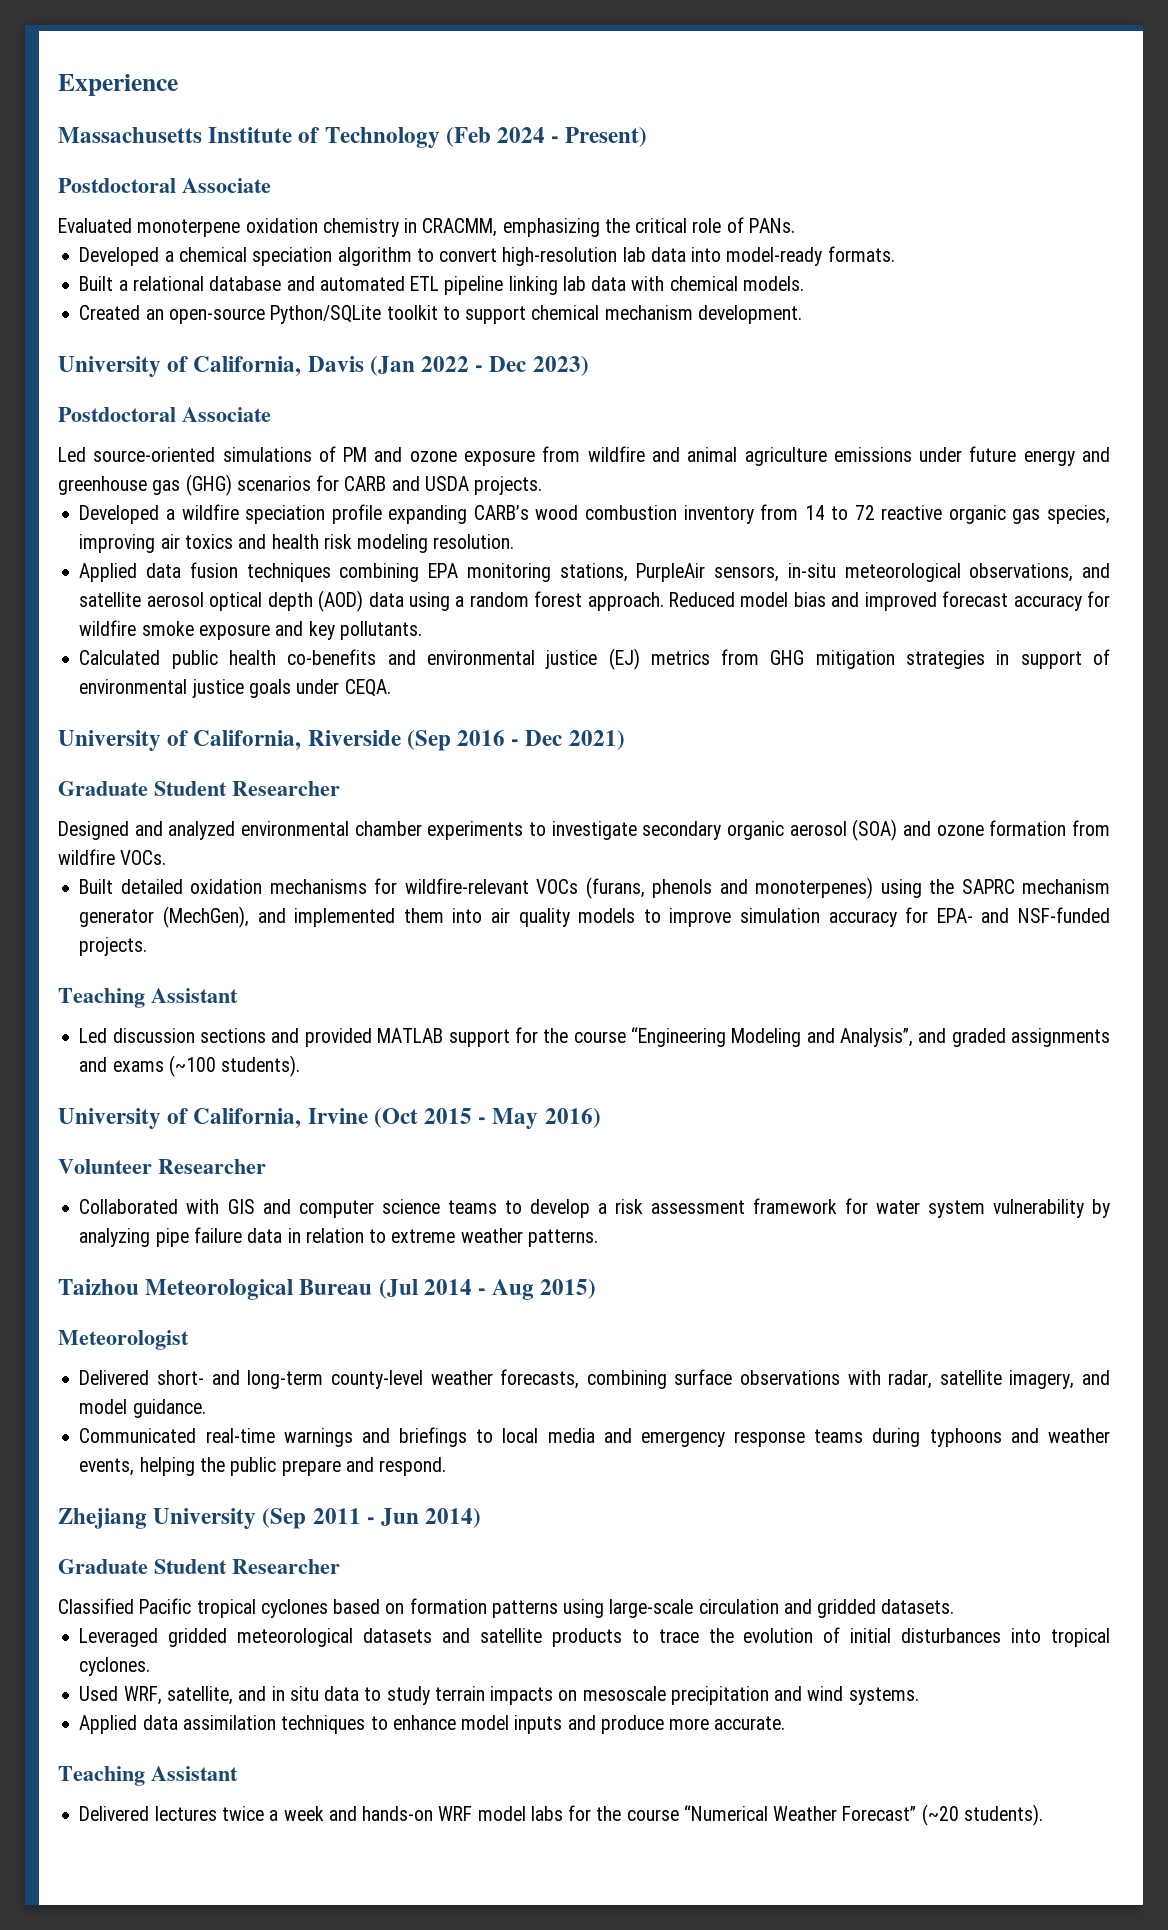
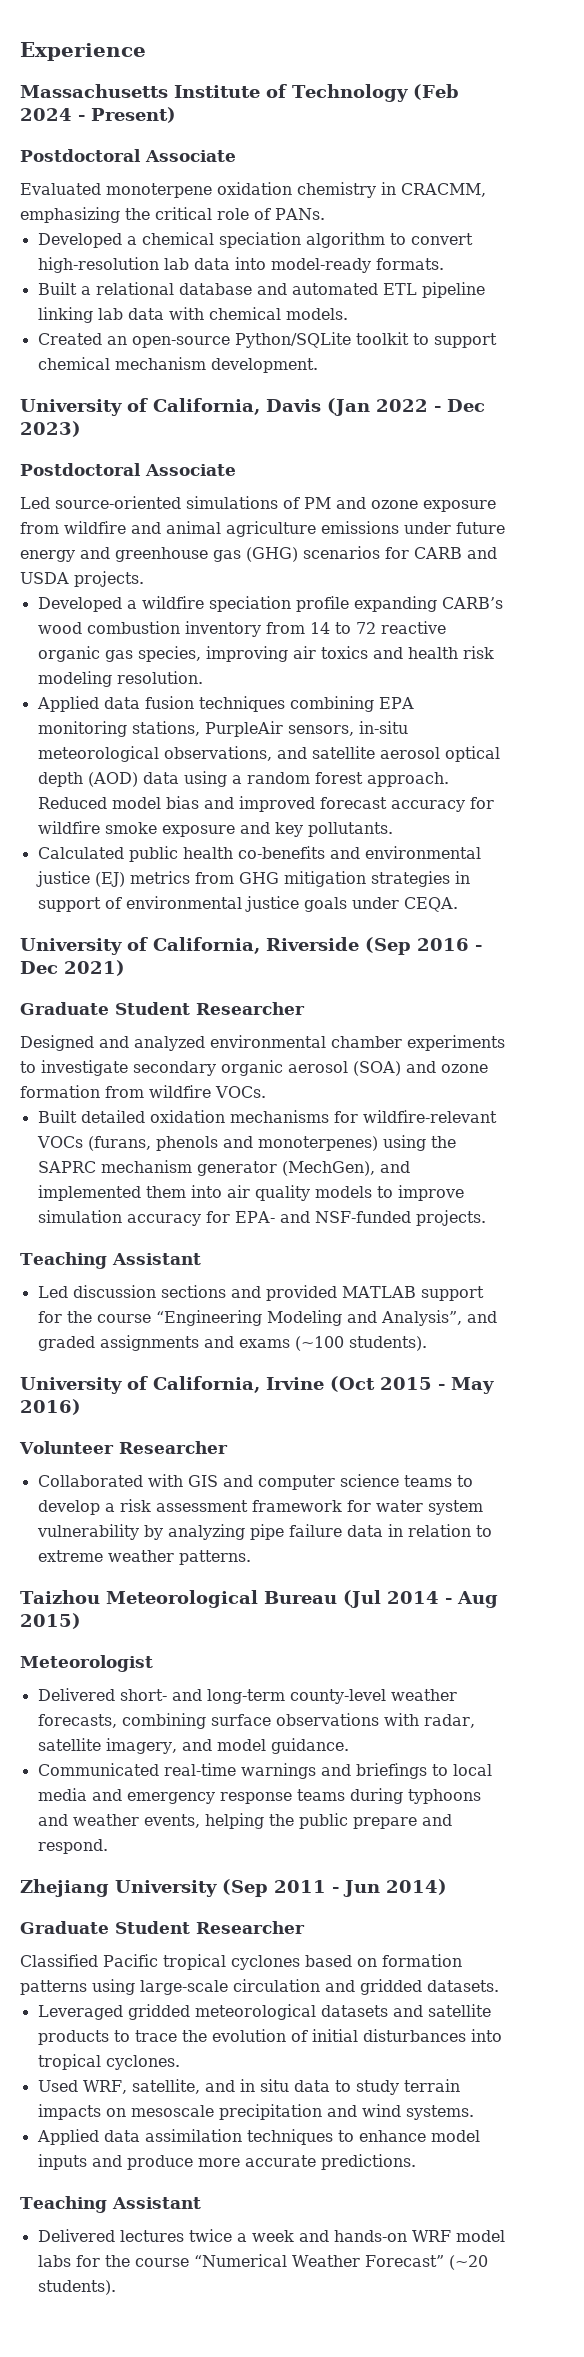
[714,1716,786,1730] accurate. -> [244,2154,416,2170] accurate predictions.

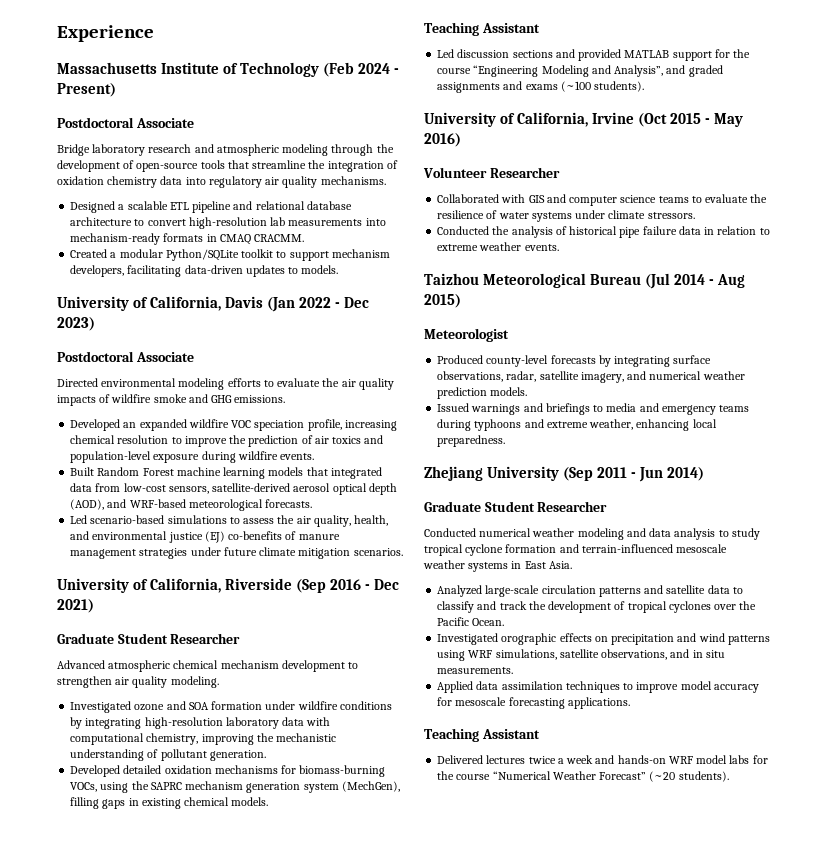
[20,182,486,198] [20,207,325,223] [37,232,473,248] [37,257,444,273] [37,282,485,298] [37,307,348,323] Evaluated monoterpene oxidation chemistry in CRACMM, emphasizing the critical role of PANs. // Developed a chemical speciation algorithm to convert high-resolution lab data into model-ready formats. // Built a relational database and automated ETL pipeline linking lab data with chemical models. -> [57,144,394,156] [57,160,398,172] [57,176,386,188] [70,201,352,213] [70,217,386,229] [70,233,305,245] Bridge laboratory research and atmospheric modeling through the development of open-source tools that streamline the integration of oxidation chemistry data into regulatory air quality mechanisms. // Designed a scalable ETL pipeline and relational database architecture to convert high-resolution lab measurements into mechanism-ready formats in CMAQ CRACMM.
[106,336,230,348] an open-source -> [110,249,163,258] a modular
[37,357,318,373] chemical mechanism development. -> [331,249,390,258] [70,265,339,277] mechanism developers, facilitating data-driven updates to models.
[20,496,496,512] [20,521,505,537] [20,546,497,562] [20,571,144,587] [37,596,503,612] [37,621,446,637] [37,646,494,662] [37,671,203,687] [36,696,414,712] [37,721,408,737] [37,746,500,762] [37,771,449,787] [37,796,494,812] [37,821,393,837] [37,846,481,862] [35,871,470,887] [37,896,458,912] Led source-oriented simulations of PM and ozone exposure from wildfire and animal agriculture emissions under future energy and greenhouse gas (GHG) scenarios for CARB and USDA projects. // Developed a wildfire speciation profile expanding CARB’s wood combustion inventory from 14 to 72 reactive organic gas species, improving air toxics and health risk modeling resolution. // Applied data fusion techniques combining EPA monitoring stations, PurpleAir sensors, in-situ meteorological observations, and satellite aerosol optical depth (AOD) data using a random forest approach. Reduced model bias and improved forecast accuracy for wildfire smoke exposure and key pollutants. // Calculated public health co-benefits and environmental justice (EJ) metrics from GHG mitigation strategies in support of environmental justice goals under CEQA. -> [57,378,394,390] [57,394,286,406] [70,419,397,431] [70,435,384,447] [70,451,315,463] [70,467,382,479] [70,483,397,495] [70,499,313,511] [70,515,389,527] [70,531,340,543] [70,547,403,559] Directed environmental modeling efforts to evaluate the air quality impacts of wildfire smoke and GHG emissions. // Developed an expanded wildfire VOC speciation profile, increasing chemical resolution to improve the prediction of air toxics and population-level exposure during wildfire events. // Built Random Forest machine learning models that integrated data from low-cost sensors, satellite-derived aerosol optical depth (AOD), and WRF-based meteorological forecasts. // Led scenario-based simulations to assess the air quality, health, and environmental justice (EJ) co-benefits of manure management strategies under future climate mitigation scenarios.
[20,1035,505,1051] [20,1060,488,1076] [20,1085,266,1098] [37,1110,497,1123] [36,1135,456,1151] [37,1160,410,1176] [37,1185,464,1201] [37,1210,486,1226] Designed and analyzed environmental chamber experiments to investigate secondary organic aerosol (SOA) and ozone formation from wildfire VOCs. // Built detailed oxidation mechanisms for wildfire-relevant VOCs (furans, phenols and monoterpenes) using the SAPRC mechanism generator (MechGen), and implemented them into air quality models to improve simulation accuracy for EPA- and NSF-funded projects. -> [57,660,359,672] [57,676,219,688] [70,701,392,713] [70,717,331,729] [70,733,337,745] [70,749,266,761] [70,765,386,777] [70,781,400,793] [70,797,269,809] Advanced atmospheric chemical mechanism development to strengthen air quality modeling. // Investigated ozone and SOA formation under wildfire conditions by integrating high-resolution laboratory data with computational chemistry, improving the mechanistic understanding of pollutant generation. // Developed detailed oxidation mechanisms for biomass-burning VOCs, using the SAPRC mechanism generation system (MechGen), filling gaps in existing chemical models.
[37,1499,483,1515] [36,1524,245,1540] develop a risk assessment framework for water system vulnerability by analyzing -> [705,194,768,203] [437,210,695,222] [437,226,618,238] evaluate the resilience of water systems under climate stressors. // Conducted the analysis of historical
[178,1550,251,1565] patterns. -> [524,244,559,251] events.
[37,1688,457,1704] [37,1713,475,1729] [37,1738,349,1754] [37,1763,236,1776] Delivered short- and long-term county-level weather forecasts, combining surface observations with radar, satellite imagery, and model guidance. // Communicated real-time -> [437,355,712,367] [437,371,745,383] [437,387,528,399] [437,403,470,412] Produced county-level forecasts by integrating surface observations, radar, satellite imagery, and numerical weather prediction models. // Issued
[452,1764,492,1776] local -> (604, 408) none
[219,1792,292,1804] response -> (716, 410) none
[72,1813,452,1829] [37,1839,108,1854] weather events, helping the public prepare and respond. -> [546,419,717,431] [437,435,506,447] extreme weather, enhancing local preparedness.
[20,1954,462,1970] [20,1979,499,1995] [37,2004,491,2020] [37,2029,502,2045] [37,2054,180,2070] [37,2079,460,2095] [37,2104,474,2120] Classified Pacific tropical cyclones based on formation patterns using large-scale circulation and gridded datasets. // Leveraged gridded meteorological datasets and satellite products to trace the evolution of initial disturbances into tropical cyclones. // Used WRF, satellite, and in situ data to study terrain impacts on mesoscale precipitation and wind systems. -> [424,528,760,540] [424,544,728,556] [423,560,572,572] [437,585,743,597] [437,601,757,613] [437,617,505,626] [437,633,770,645] [437,649,725,661] [437,667,514,674] Conducted numerical weather modeling and data analysis to study tropical cyclone formation and terrain-influenced mesoscale weather systems in East Asia. // Analyzed large-scale circulation patterns and satellite data to classify and track the development of tropical cyclones over the Pacific Ocean. // Investigated orographic effects on precipitation and wind patterns using WRF simulations, satellite observations, and in situ measurements.
[358,2130,480,2142] [37,2154,416,2170] enhance model inputs and produce more accurate predictions. -> [636,681,759,693] [437,697,630,709] improve model accuracy for mesoscale forecasting applications.

